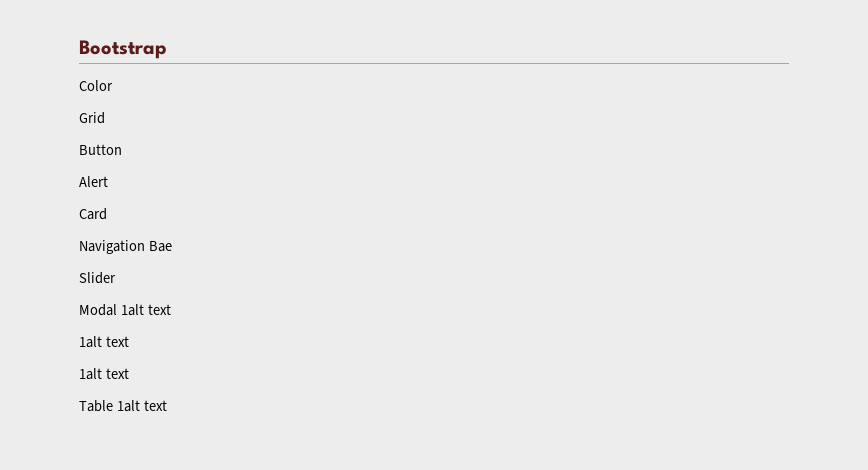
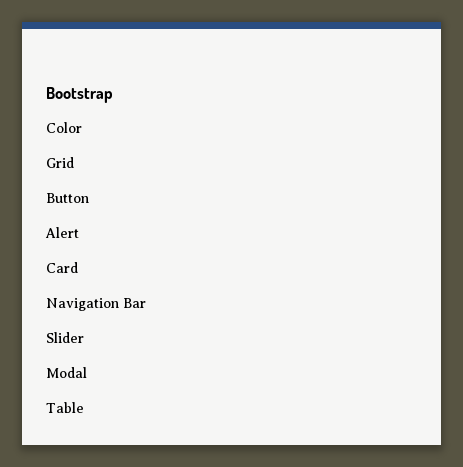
[148,241,172,252] Bae -> [123,298,146,308] Bar
[120,304,171,316] [79,336,129,348] [79,368,129,380] 1alt text // 1alt text // 1alt text -> (87, 372) none
[116,400,167,412] 1alt text -> (84, 407) none

